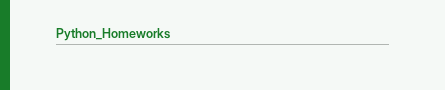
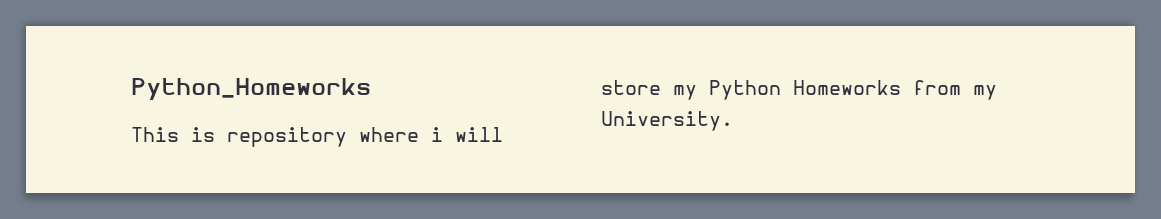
(170, 34) none -> [131,127,503,147] [601,80,997,100] [601,111,733,131] // This is repository where i will store my Python Homeworks from my University.

